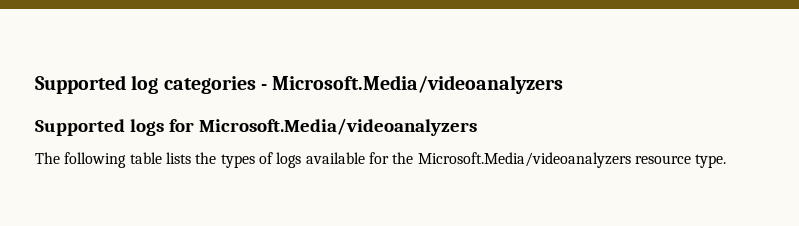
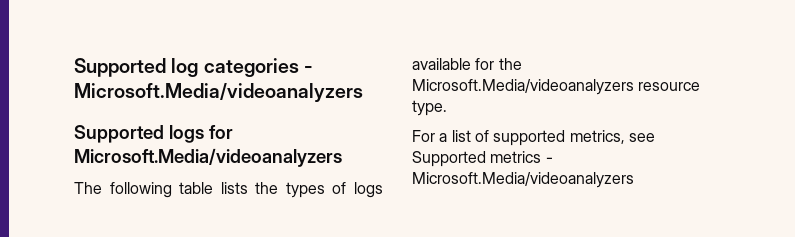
(727, 161) none -> [412,130,655,146] [412,151,553,167] [412,172,634,188] // For a list of supported metrics, see Supported metrics - Microsoft.Media/videoanalyzers

